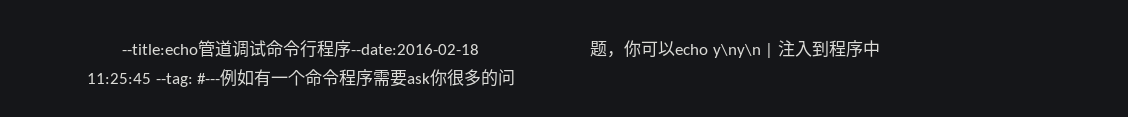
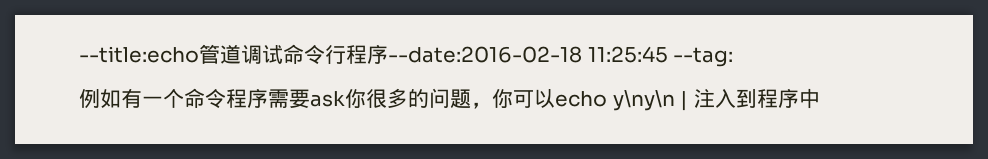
[197,73,221,84] #--- -> (734, 57) //

